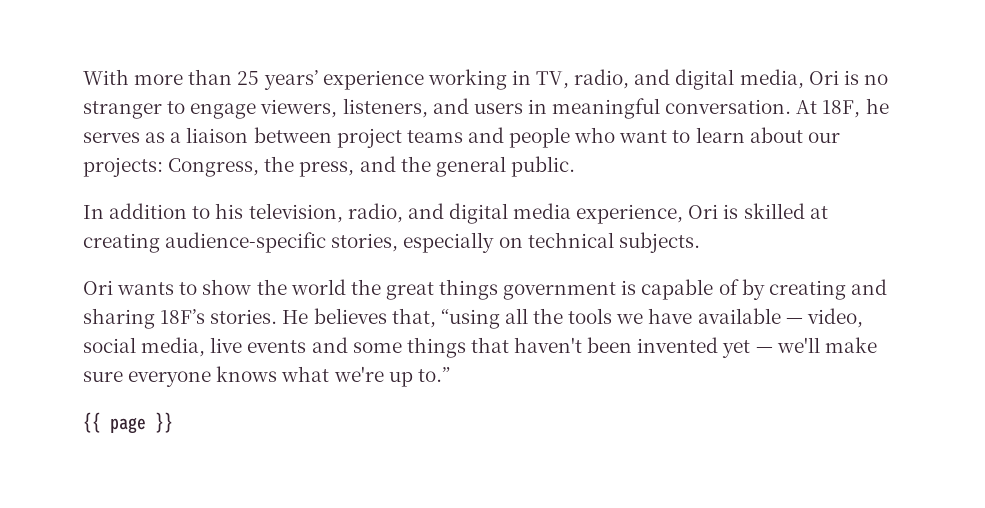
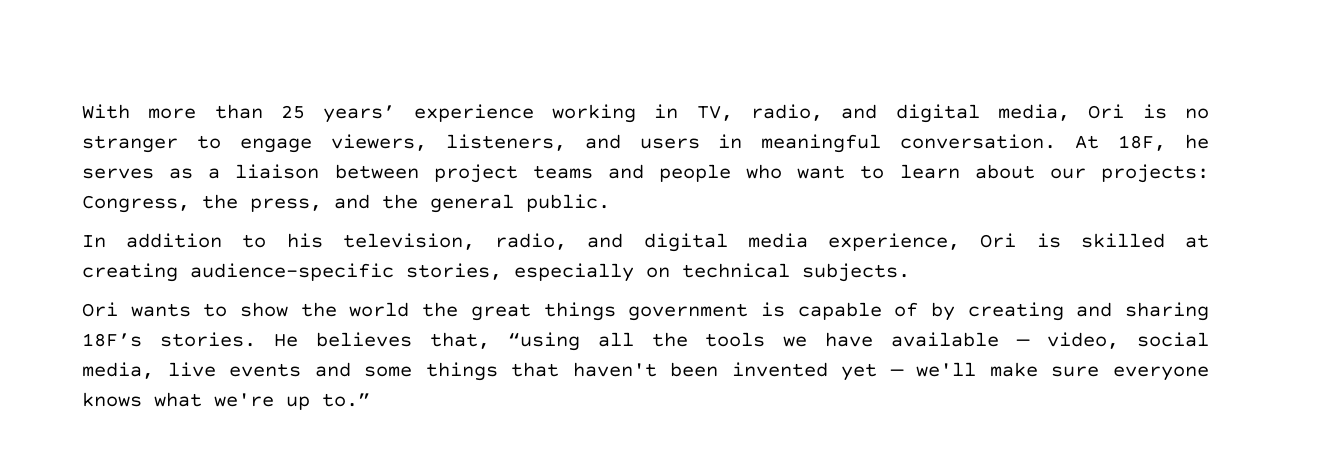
[83,412,173,434] // {{ page }} -> (370, 400) none

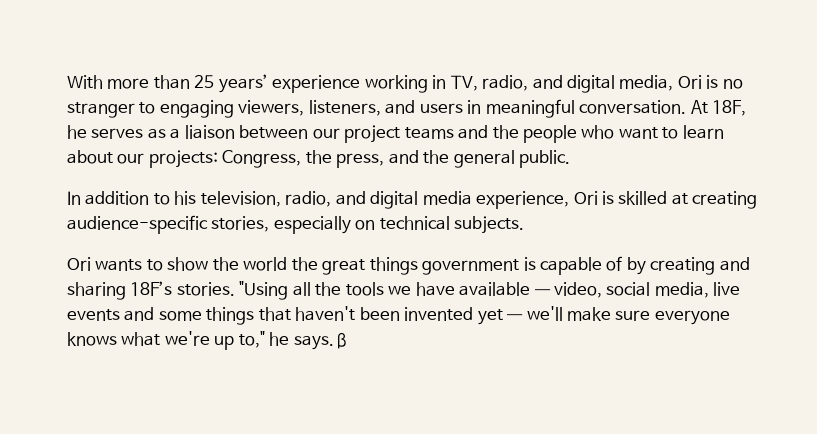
[239,138,312,153] engage -> [159,100,234,118] engaging
(419, 171) none -> [312,128,340,139] our
(644, 171) none -> [492,125,519,139] the
[273,332,580,351] He believes that, “using -> [239,281,289,300] "Using
[322,393,370,407] to.” -> [238,331,349,350] to," he says.ß

